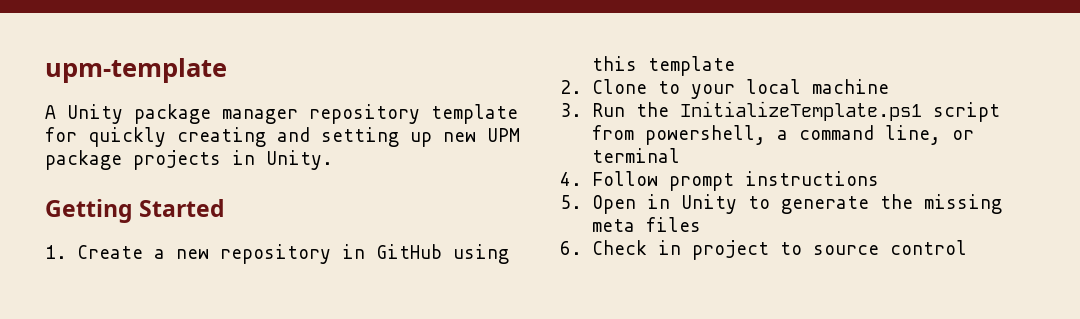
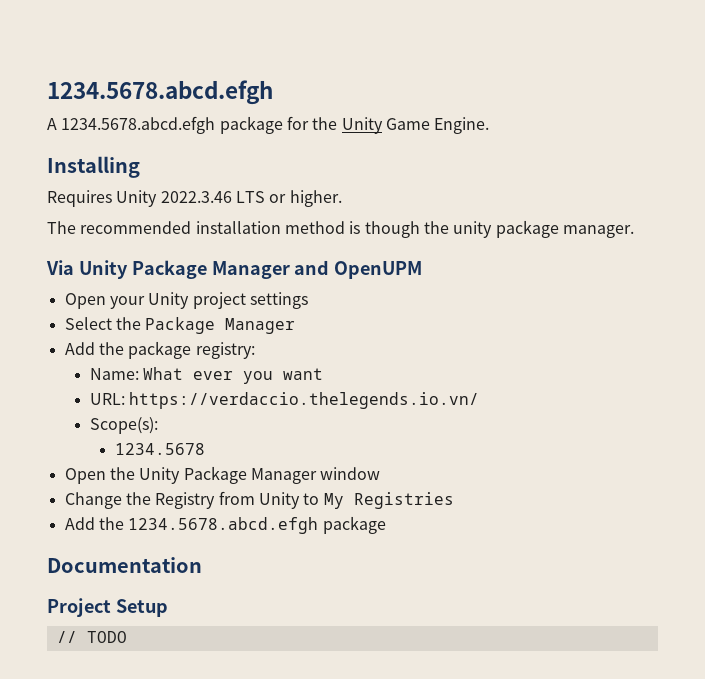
[45,58,227,83] upm-template -> [47,80,273,105] 1234.5678.abcd.efgh
[67,104,518,124] [45,127,520,147] [45,150,333,170] [45,199,226,223] [45,244,509,264] [591,56,735,76] [560,79,889,99] [560,101,1000,122] [591,125,974,145] [591,148,680,163] [560,171,879,191] [560,194,1002,214] [591,217,701,232] [560,240,967,260] Unity package manager repository template for quickly creating and setting up new UPM package projects in Unity. // Getting Started // 1. Create a new repository in GitHub using this template // 2. Clone to your local machine // 3. Run the InitializeTemplate.ps1 script from powershell, a command line, or terminal // 4. Follow prompt instructions // 5. Open in Unity to generate the missing meta files // 6. Check in project to source control -> [61,116,490,134] [47,156,140,178] [47,190,342,207] [47,220,634,238] [46,260,423,279] [64,292,308,309] [64,317,296,334] [64,341,255,359] [89,367,323,384] [89,392,479,409] [89,417,158,434] [114,443,205,455] [64,466,381,484] [64,491,454,509] [64,516,386,534] [47,557,202,573] [47,598,168,617] [56,631,127,643] 1234.5678.abcd.efgh package for the Unity Game Engine. // Installing // Requires Unity 2022.3.46 LTS or higher. // The recommended installation method is though the unity package manager. // Via Unity Package Manager and OpenUPM // Open your Unity project settings // Select the Package Manager // Add the package registry: // Name: What ever you want // URL: https://verdaccio.thelegends.io.vn/ // Scope(s): // 1234.5678 // Open the Unity Package Manager window // Change the Registry from Unity to My Registries // Add the 1234.5678.abcd.efgh package // Documentation // Project Setup // // TODO

